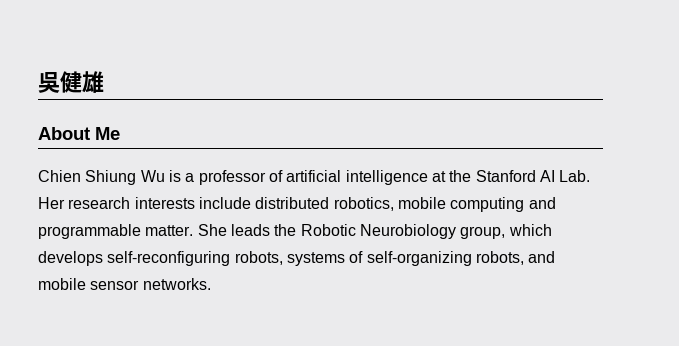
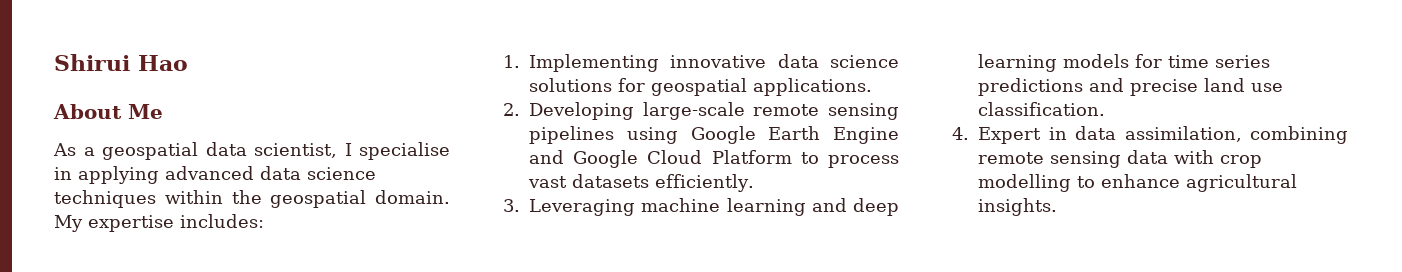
[38,71,104,93] 吳健雄 -> [54,54,188,71] Shirui Hao
[38,170,591,185] [38,197,556,212] [38,224,552,239] [38,251,556,266] [38,278,211,290] Chien Shiung Wu is a professor of artificial intelligence at the Stanford AI Lab. Her research interests include distributed robotics, mobile computing and programmable matter. She leads the Robotic Neurobiology group, which develops self-reconfiguring robots, systems of self-organizing robots, and mobile sensor networks. -> [53,142,450,160] [54,166,376,184] [54,190,450,208] [54,214,264,232] [503,54,899,72] [529,78,872,96] [503,102,899,120] [529,126,899,144] [529,150,899,168] [528,174,754,192] [503,198,899,216] [978,54,1270,72] [978,78,1283,96] [978,102,1105,116] [952,126,1348,144] [978,150,1262,168] [978,174,1297,192] [978,198,1057,216] As a geospatial data scientist, I specialise in applying advanced data science techniques within the geospatial domain. My expertise includes: // 1. Implementing innovative data science solutions for geospatial applications. // 2. Developing large-scale remote sensing pipelines using Google Earth Engine and Google Cloud Platform to process vast datasets efficiently. // 3. Leveraging machine learning and deep learning models for time series predictions and precise land use classification. // 4. Expert in data assimilation, combining remote sensing data with crop modelling to enhance agricultural insights.

